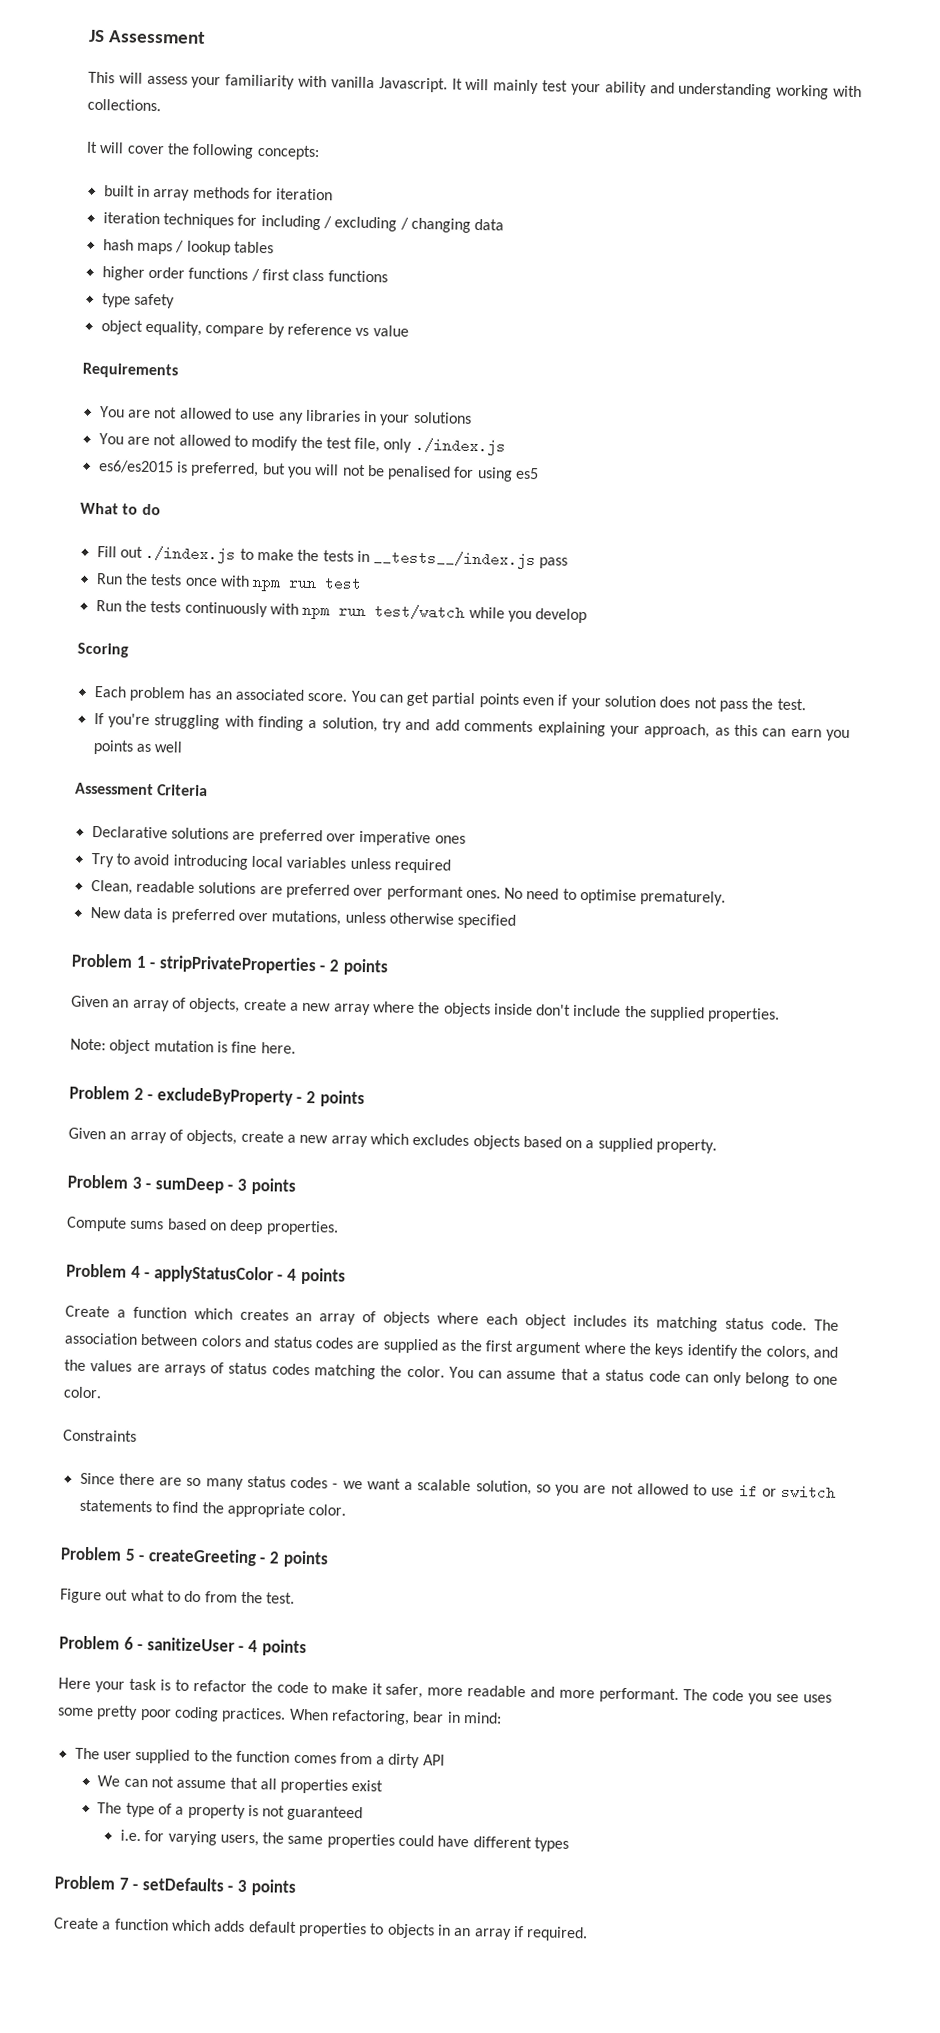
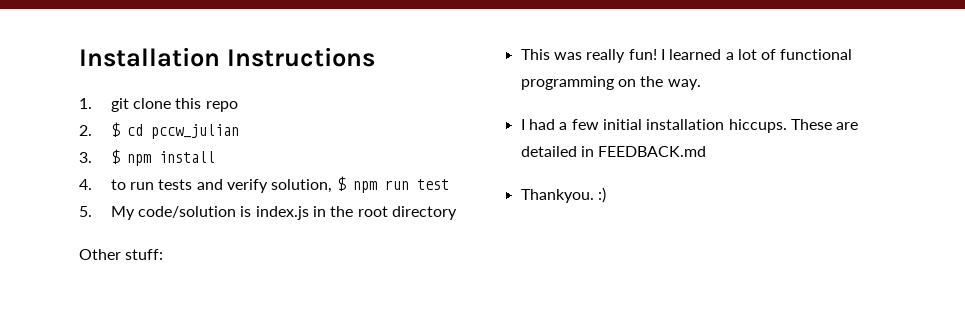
[88,29,206,44] [88,71,863,100] [87,98,161,112] [86,141,320,161] [103,185,334,201] [102,212,505,233] [102,239,274,256] [101,266,388,283] [101,293,175,309] [100,320,409,338] [82,362,179,379] [99,406,472,426] [98,433,506,456] [98,460,540,482] [80,502,161,516] [96,545,569,570] [95,573,363,592] [95,600,588,624] [77,642,129,658] [93,685,806,713] [93,712,851,741] [92,739,184,755] [75,782,209,797] [91,825,466,847] [90,852,451,874] [90,879,727,906] [89,906,517,929] [71,953,389,976] [71,995,781,1023] [70,1038,296,1055] [69,1085,365,1108] [68,1127,718,1154] [67,1174,296,1195] [66,1216,339,1236] [66,1263,346,1285] [65,1305,839,1332] [64,1332,839,1361] [64,1359,839,1387] [63,1386,102,1399] [63,1429,137,1442] [79,1472,837,1500] [78,1499,347,1519] [60,1546,329,1568] [60,1588,296,1604] [59,1635,307,1657] [58,1677,833,1705] [57,1705,502,1725] [74,1747,445,1769] [97,1775,384,1794] [97,1802,364,1822] [119,1829,570,1852] [54,1875,296,1896] [54,1917,589,1942] JS Assessment // This will assess your familiarity with vanilla Javascript. It will mainly test your ability and understanding working with collections. // It will cover the following concepts: // built in array methods for iteration // iteration techniques for including / excluding / changing data // hash maps / lookup tables // higher order functions / first class functions // type safety // object equality, compare by reference vs value // Requirements // You are not allowed to use any libraries in your solutions // You are not allowed to modify the test file, only ./index.js // es6/es2015 is preferred, but you will not be penalised for using es5 // What to do // Fill out ./index.js to make the tests in __tests__/index.js pass // Run the tests once with npm run test // Run the tests continuously with npm run test/watch while you develop // Scoring // Each problem has an associated score. You can get partial points even if your solution does not pass the test. // If you're struggling with finding a solution, try and add comments explaining your approach, as this can earn you points as well // Assessment Criteria // Declarative solutions are preferred over imperative ones // Try to avoid introducing local variables unless required // Clean, readable solutions are preferred over performant ones. No need to optimise prematurely. // New data is preferred over mutations, unless otherwise specified // Problem 1 - stripPrivateProperties - 2 points // Given an array of objects, create a new array where the objects inside don't include the supplied properties. // Note: object mutation is fine here. // Problem 2 - excludeByProperty - 2 points // Given an array of objects, create a new array which excludes objects based on a supplied property. // Problem 3 - sumDeep - 3 points // Compute sums based on deep properties. // Problem 4 - applyStatusColor - 4 points // Create a function which creates an array of objects where each object includes its matching status code. The association between colors and status codes are supplied as the first argument where the keys identify the colors, and the values are arrays of status codes matching the color. You can assume that a status code can only belong to one color. // Constraints // Since there are so many status codes - we want a scalable solution, so you are not allowed to use if or switch statements to find the appropriate color. // Problem 5 - createGreeting - 2 points // Figure out what to do from the test. // Problem 6 - sanitizeUser - 4 points // Here your task is to refactor the code to make it safer, more readable and more performant. The code you see uses some pretty poor coding practices. When refactoring, bear in mind: // The user supplied to the function comes from a dirty API // We can not assume that all properties exist // The type of a property is not guaranteed // i.e. for varying users, the same properties could have different types // Problem 7 - setDefaults - 3 points // Create a function which adds default properties to objects in an array if required. -> [79,47,375,67] [79,98,238,112] [79,122,239,139] [79,149,215,166] [79,176,449,193] [79,206,457,220] [79,249,164,260] [520,49,853,63] [520,76,701,90] [520,119,859,133] [520,146,707,157] [520,187,606,203] Installation Instructions // 1. git clone this repo // 2. $ cd pccw_julian // 3. $ npm install // 4. to run tests and verify solution, $ npm run test // 5. My code/solution is index.js in the root directory // Other stuff: // This was really fun! I learned a lot of functional programming on the way. // I had a few initial installation hiccups. These are detailed in FEEDBACK.md // Thankyou. :)

